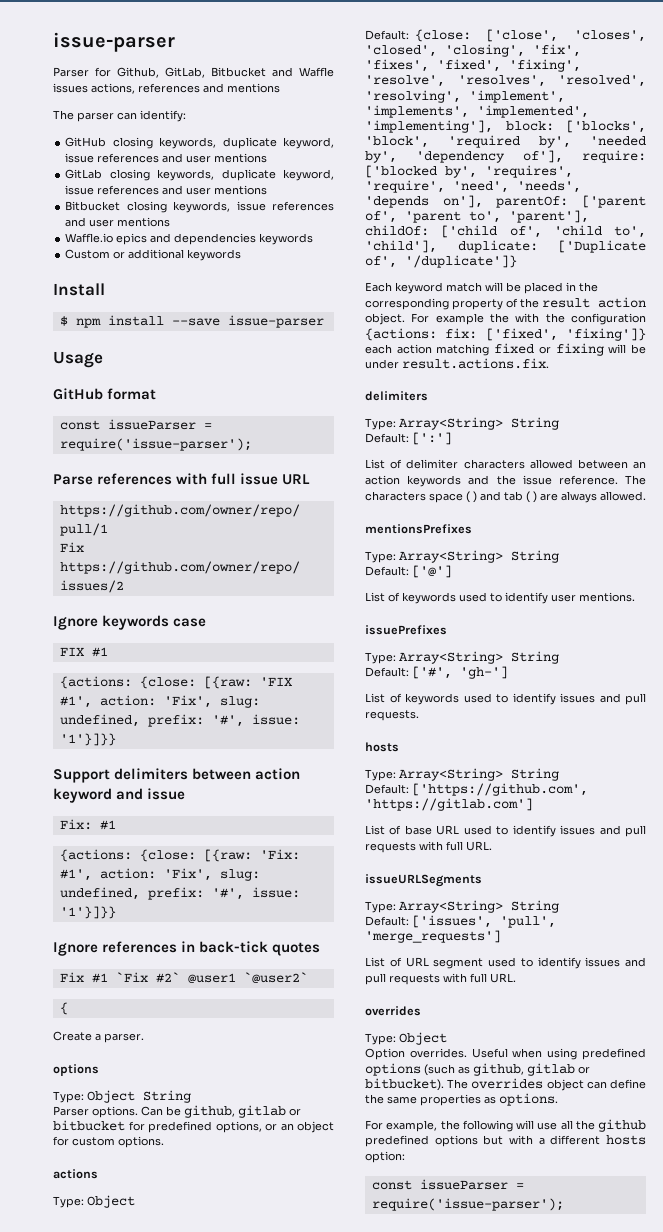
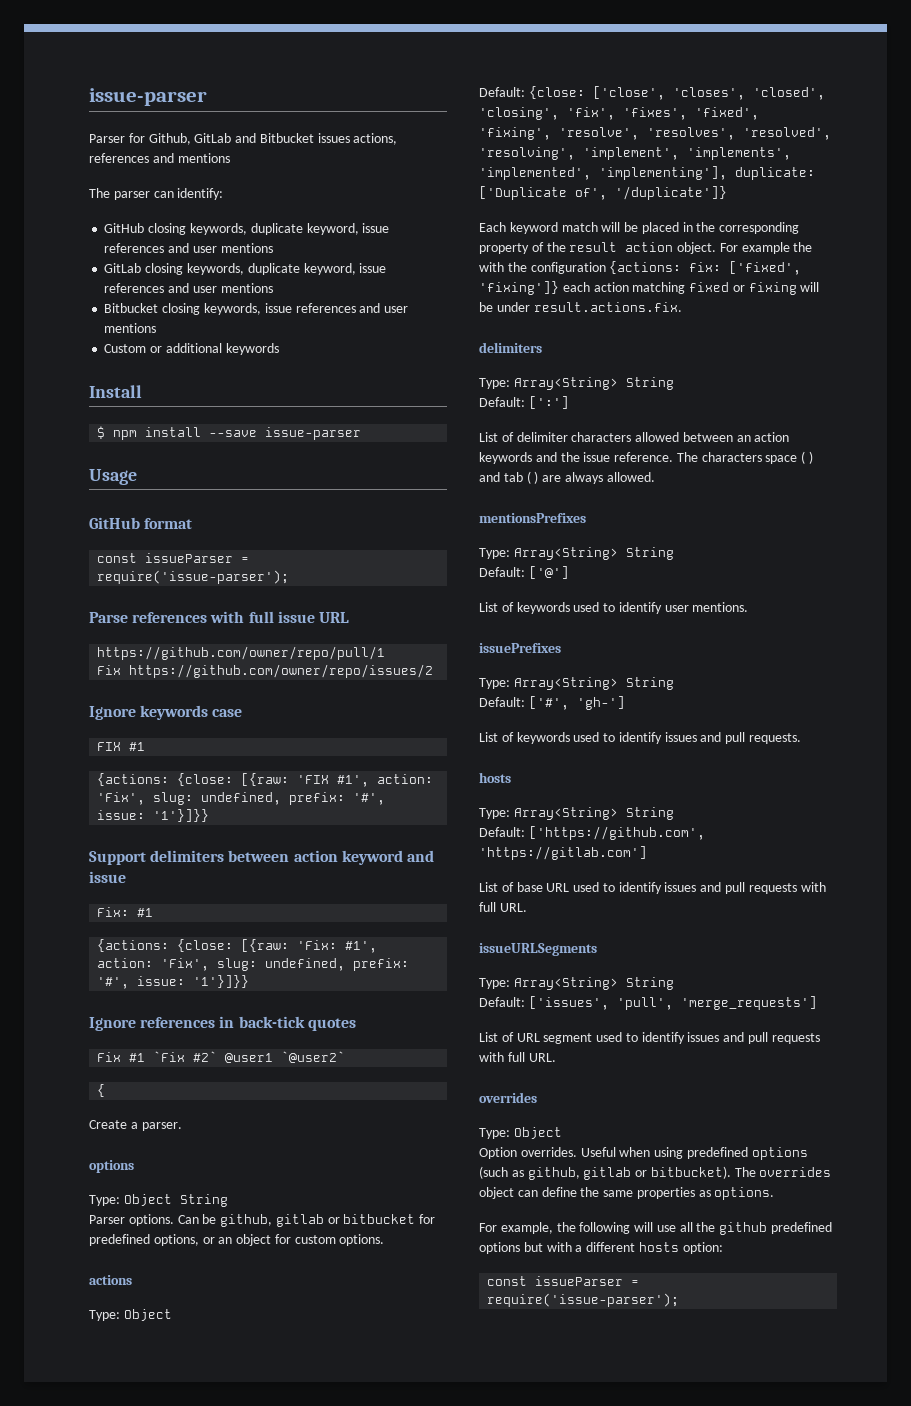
[165,67,334,78] GitLab, Bitbucket and Waffle -> [194,133,314,143] GitLab and Bitbucket
[65,233,314,245] // Waffle.io epics and dependencies keywords -> (157, 328) none
[505,120,646,133] [365,135,646,148] [365,150,646,163] [365,165,573,178] [365,180,581,193] [365,195,646,208] [365,210,589,223] [365,225,646,238] [365,240,437,253] block: ['blocks', 'block', 'required by', 'needed by', 'dependency of'], require: ['blocked by', 'requires', 'require', 'need', 'needs', 'depends on'], parentOf: ['parent of', 'parent to', 'parent'], childOf: ['child of', 'child to', 'child'], -> (727, 173) none

